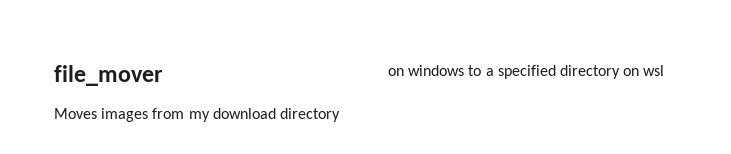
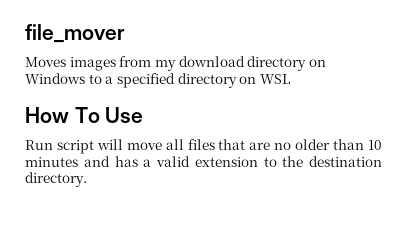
[408,65,465,76] windows -> [25,73,85,84] Windows
[643,65,665,76] wsl -> [259,74,290,84] [25,107,144,123] [25,139,383,154] [25,156,382,167] [25,172,87,187] WSL // How To Use // Run script will move all files that are no older than 10 minutes and has a valid extension to the destination directory.

